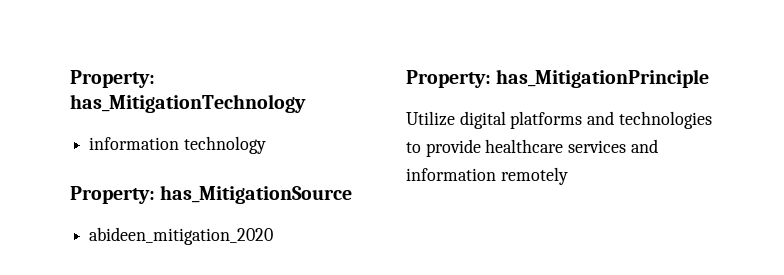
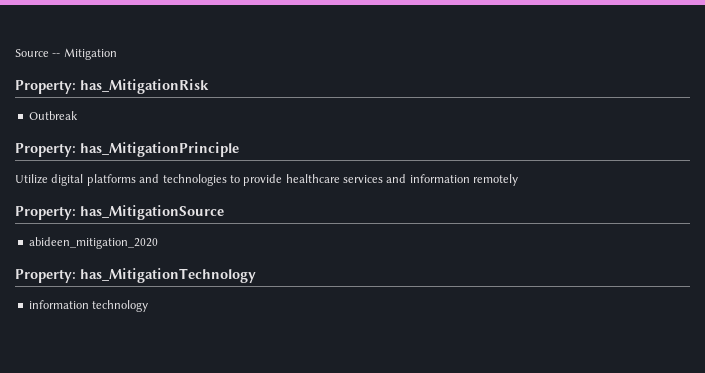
[70,70,155,88] [70,94,306,113] [89,136,266,154] [70,185,353,204] [89,227,274,245] Property: has_MitigationTechnology // information technology // Property: has_MitigationSource // abideen_mitigation_2020 -> [15,48,117,60] [15,79,209,94] [28,111,78,120] Source -- Mitigation // Property: has_MitigationRisk // Outbreak
(568, 176) none -> [15,205,224,220] [28,237,158,249] [15,268,256,283] [28,300,149,312] // Property: has_MitigationSource // abideen_mitigation_2020 // Property: has_MitigationTechnology // information technology

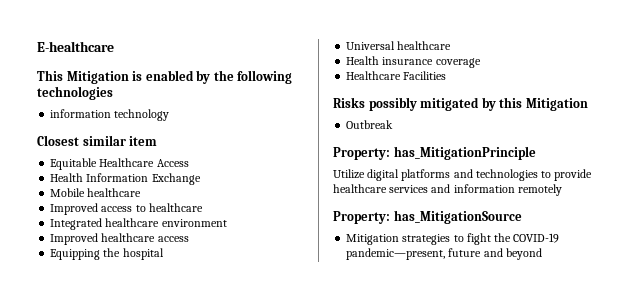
[15,48,117,60] [15,79,209,94] Source -- Mitigation // Property: has_MitigationRisk -> [37,41,114,52] [37,70,293,84] [37,86,113,100] [50,109,170,121] [37,135,158,146] [50,158,189,170] [50,173,201,185] [50,188,142,197] [50,203,203,215] [50,218,227,230] [50,233,189,245] [50,248,164,260] [346,41,452,50] [346,56,481,68] [346,71,447,80] [333,97,588,111] E-healthcare // This Mitigation is enabled by the following technologies // information technology // Closest similar item // Equitable Healthcare Access // Health Information Exchange // Mobile healthcare // Improved access to healthcare // Integrated healthcare environment // Improved healthcare access // Equipping the hospital // Universal healthcare // Health insurance coverage // Healthcare Facilities // Risks possibly mitigated by this Mitigation
[28,237,158,249] [15,268,256,283] [28,300,149,312] abideen_mitigation_2020 // Property: has_MitigationTechnology // information technology -> [346,233,560,245] [346,248,542,260] Mitigation strategies to fight the COVID-19 pandemic—present, future and beyond

